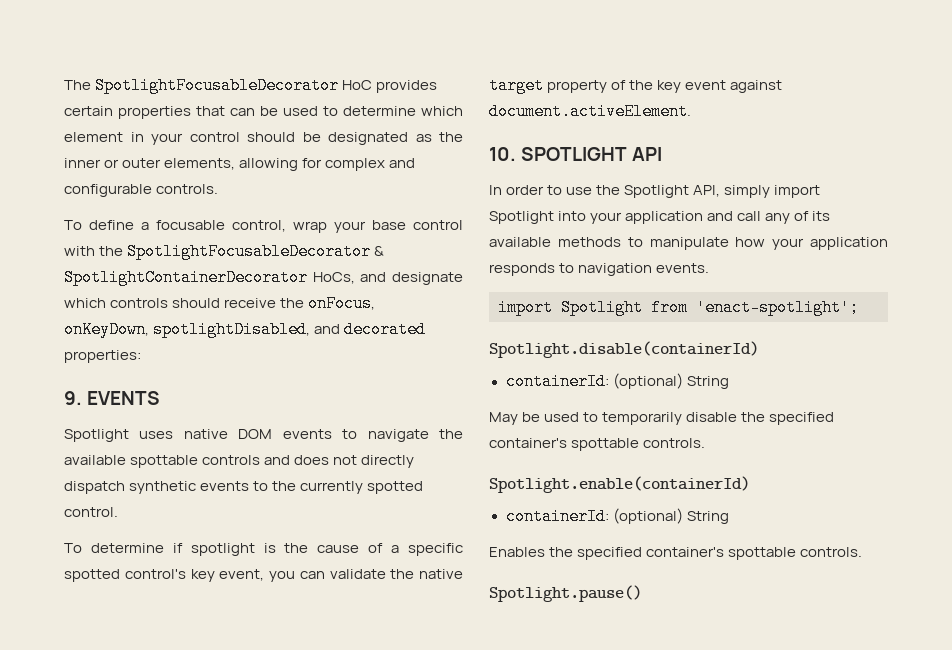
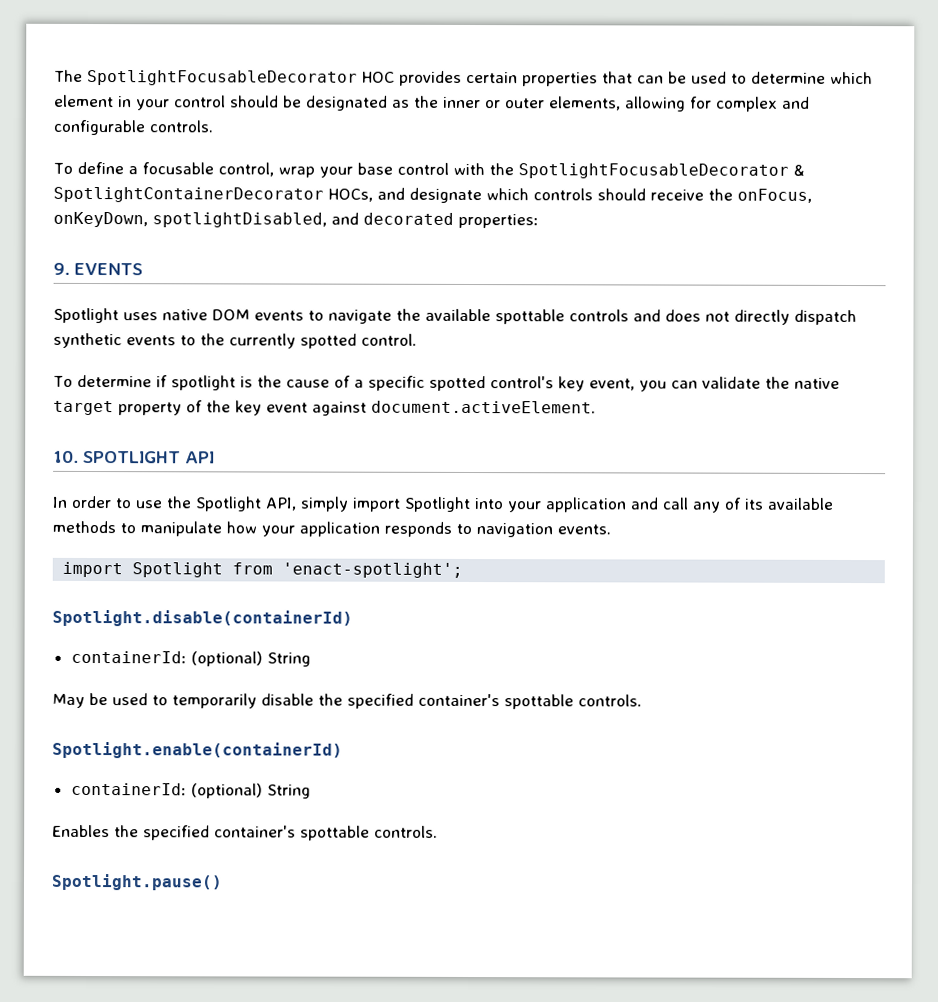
[342,80,373,90] HoC -> [362,71,395,83] HOC
[312,272,355,284] HoCs, -> [328,188,373,202] HOCs,

